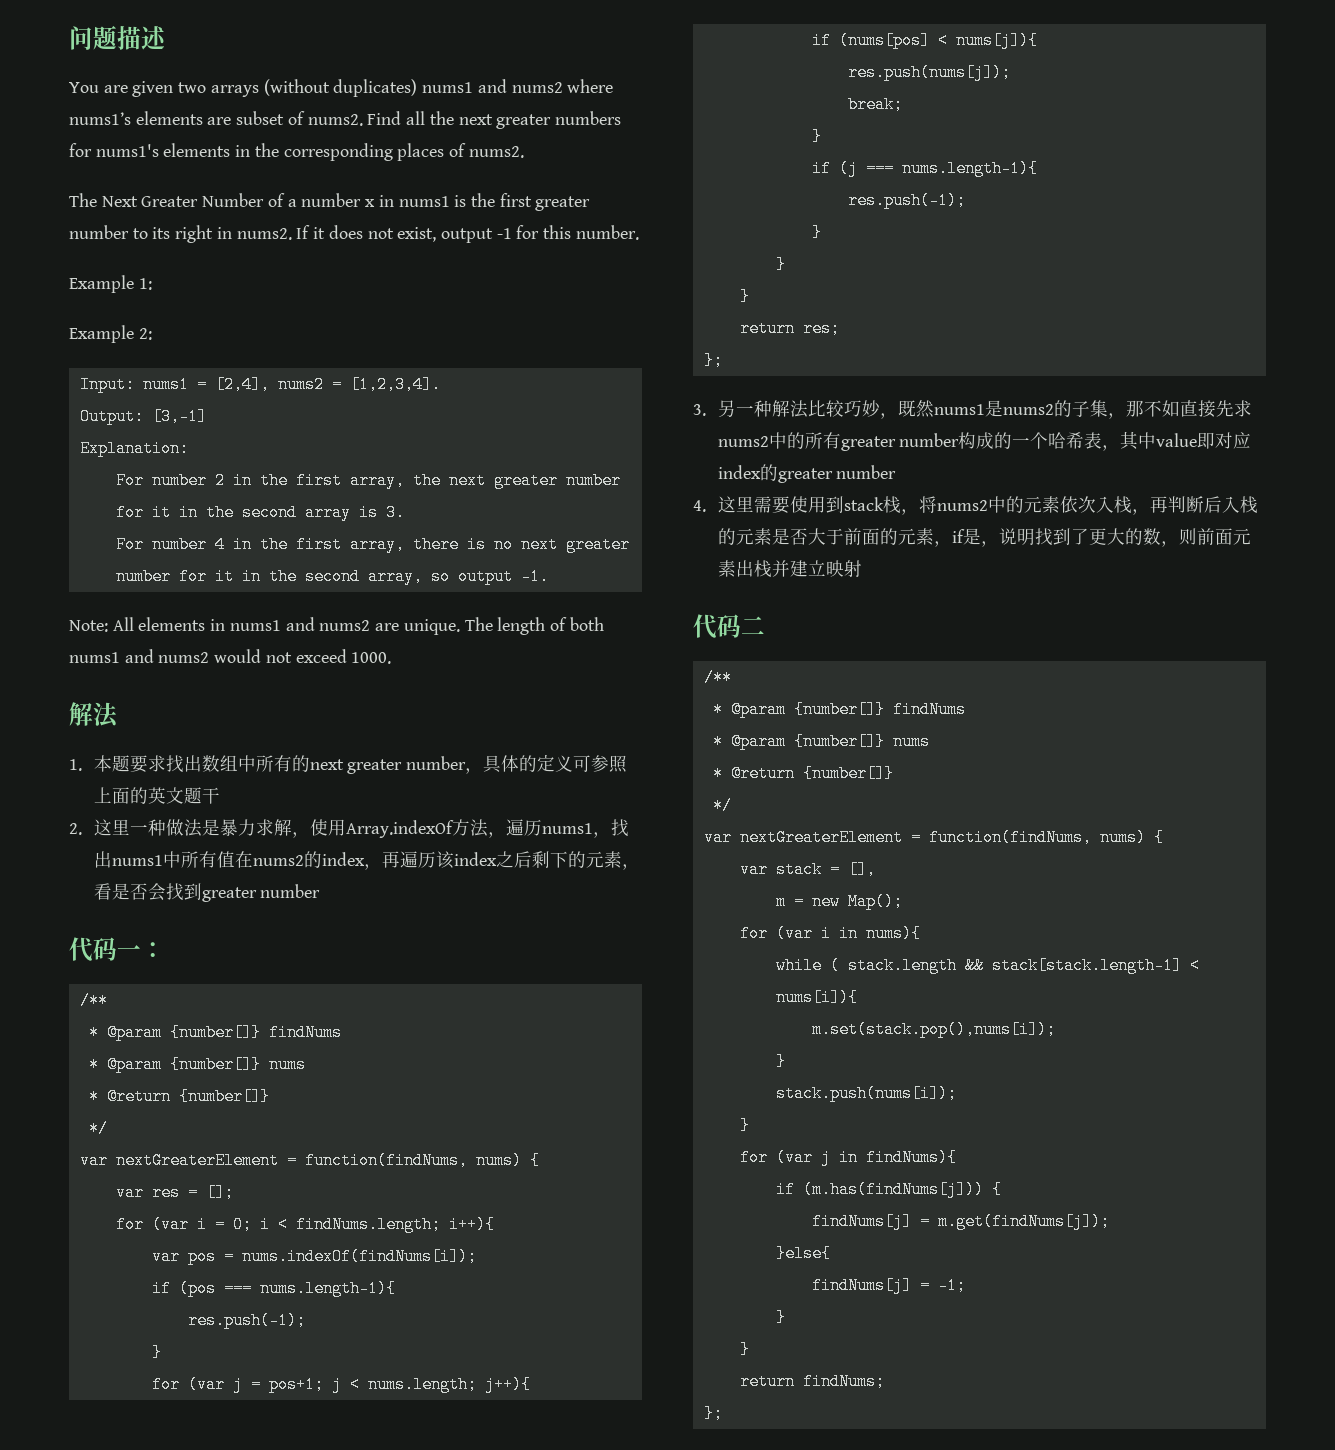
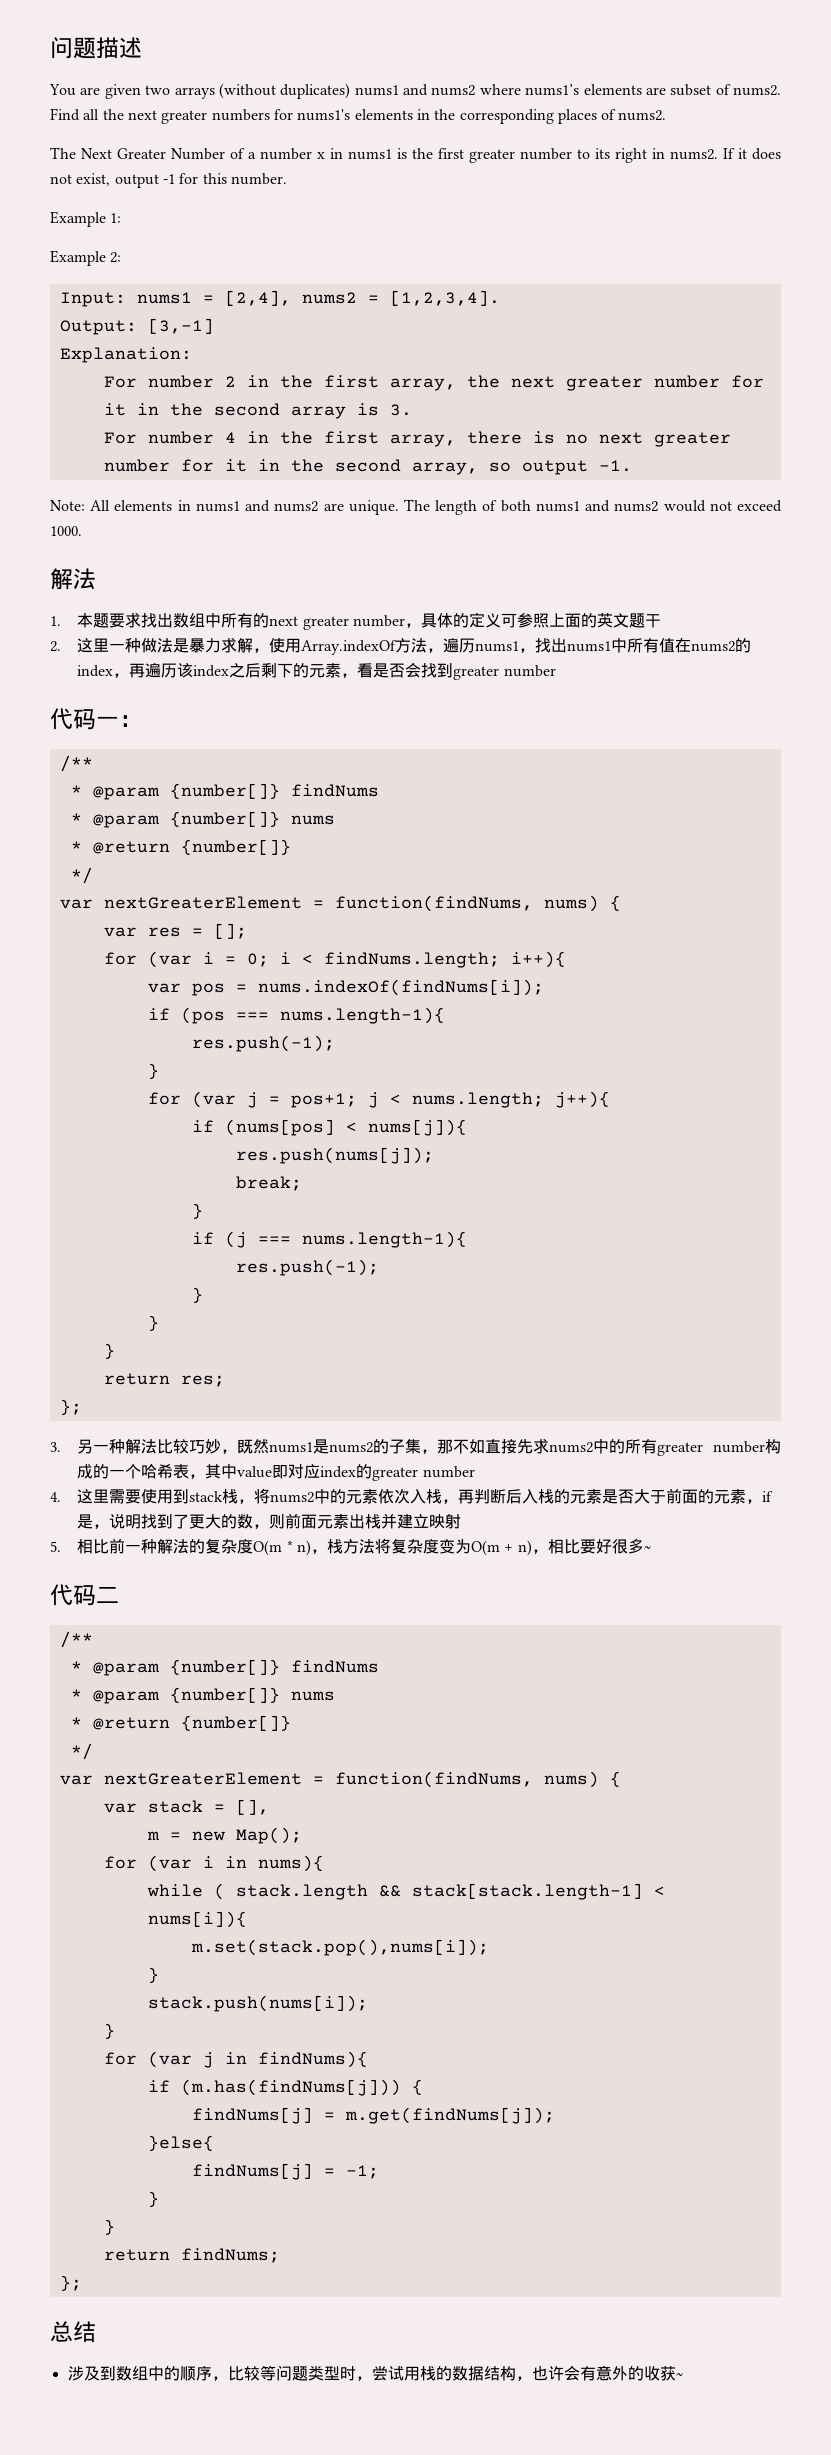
(862, 568) none -> [50,1538,651,1556] // 5.相比前一种解法的复杂度O(m * n)，栈方法将复杂度变为O(m + n)，相比要好很多~
(723, 1413) none -> [50,2321,96,2343] [67,2365,683,2381] // 总结 // 涉及到数组中的顺序，比较等问题类型时，尝试用栈的数据结构，也许会有意外的收获~

